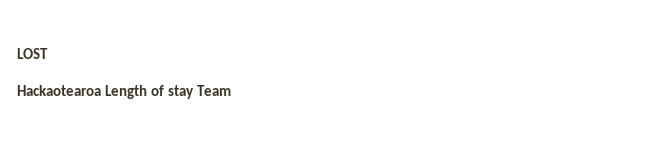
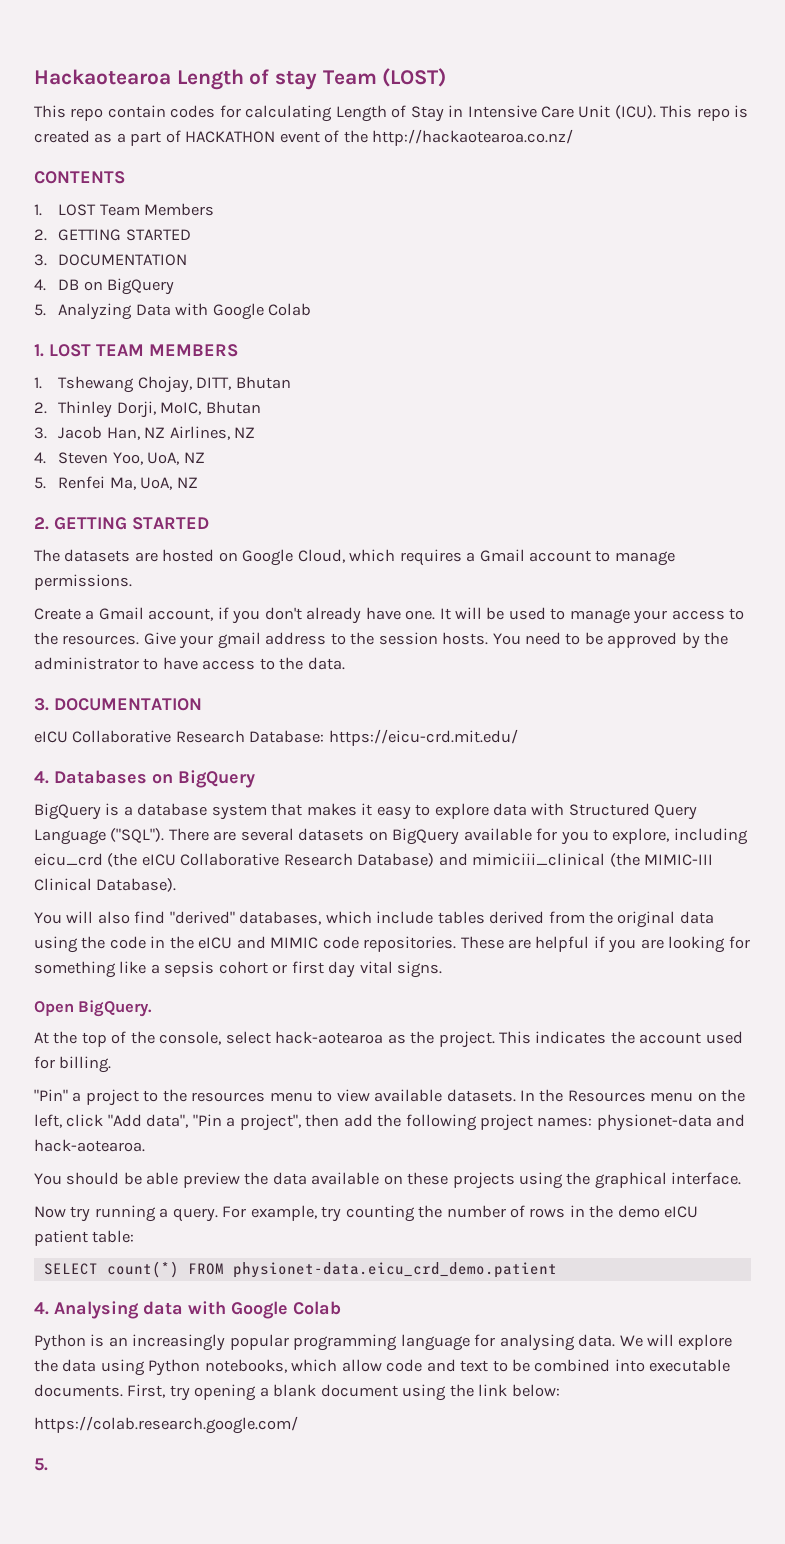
[17,48,48,59] LOST // -> (34, 77) none
(231, 90) none -> [382,68,447,87] [34,105,749,122] [34,129,574,146] [34,171,125,184] [34,203,215,216] [34,229,191,241] [34,254,188,266] [34,278,175,295] [34,303,311,320] [34,344,238,357] [34,376,291,393] [34,401,261,418] [34,426,255,440] [34,452,205,465] [34,476,198,490] [34,517,209,530] [34,549,675,566] [34,574,132,590] [34,607,745,624] [34,632,729,649] [34,657,345,670] [34,698,202,711] [34,729,518,746] [34,770,255,788] [34,803,698,820] [34,828,748,845] [34,853,714,867] [34,878,177,892] [34,911,714,928] [34,936,750,953] [34,961,443,978] [34,1000,153,1017] [34,1031,743,1048] [34,1056,112,1073] [34,1089,746,1106] [34,1114,746,1131] [34,1139,145,1152] [34,1172,742,1189] [34,1205,699,1222] [34,1230,135,1246] [43,1261,557,1278] [34,1301,341,1319] [34,1334,733,1351] [34,1359,731,1376] [34,1384,560,1401] [34,1416,298,1434] [34,1458,48,1471] (LOST) // This repo contain codes for calculating Length of Stay in Intensive Care Unit (ICU). This repo is created as a part of HACKATHON event of the http://hackaotearoa.co.nz/ // CONTENTS // 1. LOST Team Members // 2. GETTING STARTED // 3. DOCUMENTATION // 4. DB on BigQuery // 5. Analyzing Data with Google Colab // 1. LOST TEAM MEMBERS // 1. Tshewang Chojay, DITT, Bhutan // 2. Thinley Dorji, MoIC, Bhutan // 3. Jacob Han, NZ Airlines, NZ // 4. Steven Yoo, UoA, NZ // 5. Renfei Ma, UoA, NZ // 2. GETTING STARTED // The datasets are hosted on Google Cloud, which requires a Gmail account to manage permissions. // Create a Gmail account, if you don't already have one. It will be used to manage your access to the resources. Give your gmail address to the session hosts. You need to be approved by the administrator to have access to the data. // 3. DOCUMENTATION // eICU Collaborative Research Database: https://eicu-crd.mit.edu/ // 4. Databases on BigQuery // BigQuery is a database system that makes it easy to explore data with Structured Query Language ("SQL"). There are several datasets on BigQuery available for you to explore, including eicu_crd (the eICU Collaborative Research Database) and mimiciii_clinical (the MIMIC-III Clinical Database). // You will also find "derived" databases, which include tables derived from the original data using the code in the eICU and MIMIC code repositories. These are helpful if you are looking for something like a sepsis cohort or first day vital signs. // Open BigQuery. // At the top of the console, select hack-aotearoa as the project. This indicates the account used for billing. // "Pin" a project to the resources menu to view available datasets. In the Resources menu on the left, click "Add data", "Pin a project", then add the following project names: physionet-data and hack-aotearoa. // You should be able preview the data available on these projects using the graphical interface. // Now try running a query. For example, try counting the number of rows in the demo eICU patient table: // SELECT count(*) FROM physionet-data.eicu_crd_demo.patient // 4. Analysing data with Google Colab // Python is an increasingly popular programming language for analysing data. We will explore the data using Python notebooks, which allow code and text to be combined into executable documents. First, try opening a blank document using the link below: // https://colab.research.google.com/ // 5.

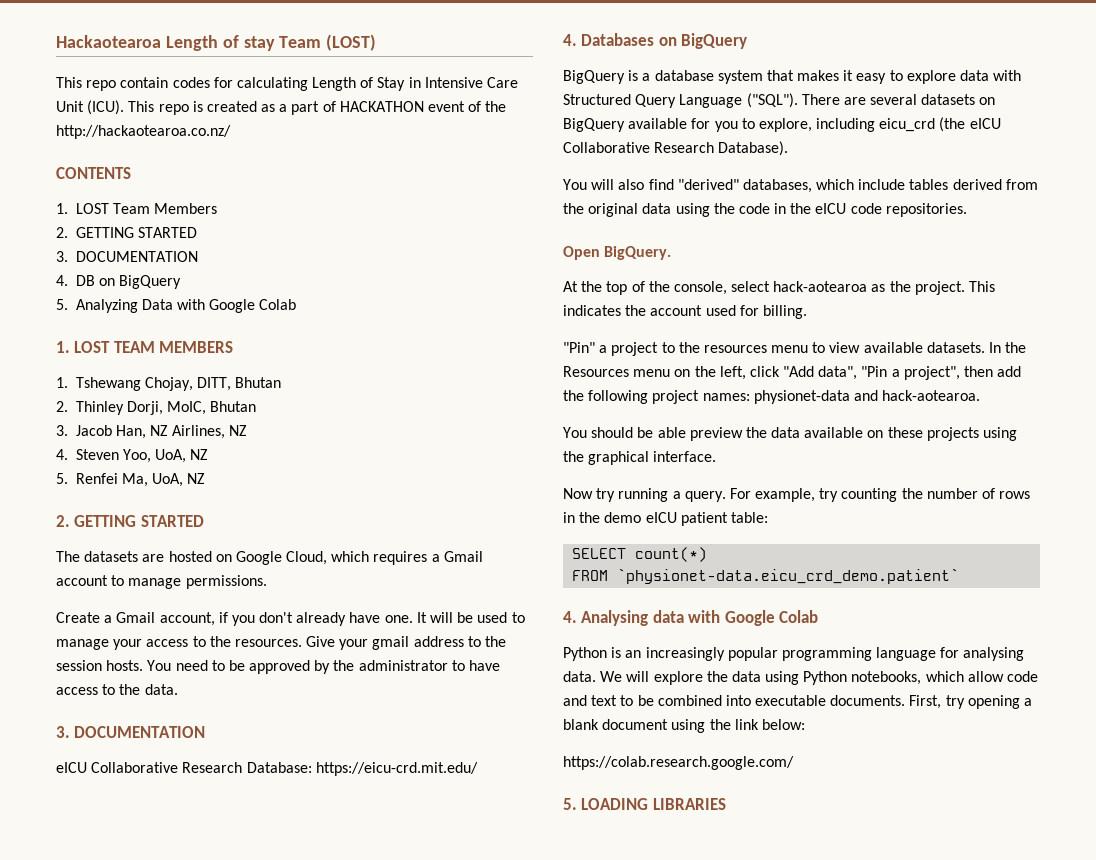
[357,853,714,867] [34,878,92,891] Database) and mimiciii_clinical (the MIMIC-III Clinical -> (715, 147) none
[236,936,319,949] and MIMIC -> (847, 208) none
[460,936,750,953] [34,961,443,978] These are helpful if you are looking for something like a sepsis cohort or first day vital signs. -> (967, 210) none
[187,1262,557,1278] FROM physionet-data.eicu_crd_demo.patient -> [572,568,960,584] // FROM `physionet-data.eicu_crd_demo.patient`
(48, 1464) none -> [581,798,726,810] LOADING LIBRARIES

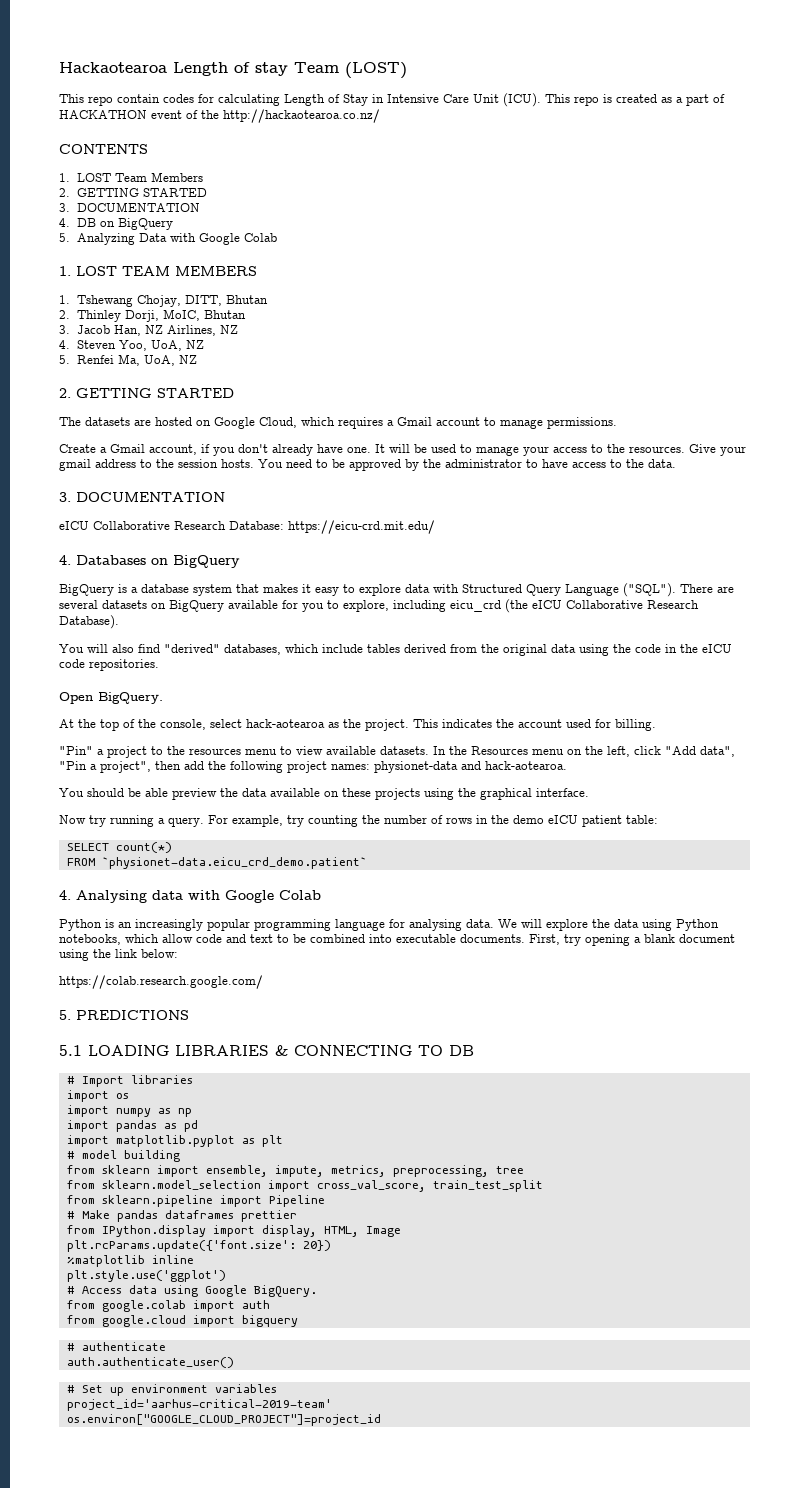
[581,798,726,810] LOADING LIBRARIES -> [76,1010,189,1020] [59,1045,474,1056] [66,1075,193,1087] [66,1090,129,1102] [66,1105,192,1117] [66,1120,198,1132] [66,1135,283,1147] [66,1150,180,1162] [66,1165,524,1177] [66,1180,543,1192] [66,1195,325,1207] [66,1210,297,1222] [66,1225,401,1237] [66,1240,331,1252] [66,1255,194,1267] [66,1270,226,1282] [66,1285,317,1297] [66,1300,270,1312] [66,1315,298,1327] [66,1342,166,1351] [66,1357,234,1368] [66,1384,277,1396] [66,1399,332,1411] [66,1414,381,1426] PREDICTIONS // 5.1 LOADING LIBRARIES & CONNECTING TO DB // # Import libraries // import os // import numpy as np // import pandas as pd // import matplotlib.pyplot as plt // # model building // from sklearn import ensemble, impute, metrics, preprocessing, tree // from sklearn.model_selection import cross_val_score, train_test_split // from sklearn.pipeline import Pipeline // # Make pandas dataframes prettier // from IPython.display import display, HTML, Image // plt.rcParams.update({'font.size': 20}) // %matplotlib inline // plt.style.use('ggplot') // # Access data using Google BigQuery. // from google.colab import auth // from google.cloud import bigquery // # authenticate // auth.authenticate_user() // # Set up environment variables // project_id='aarhus-critical-2019-team' // os.environ["GOOGLE_CLOUD_PROJECT"]=project_id

